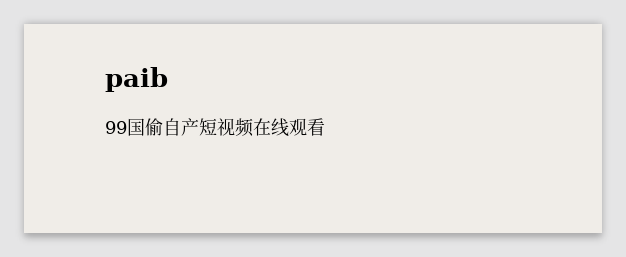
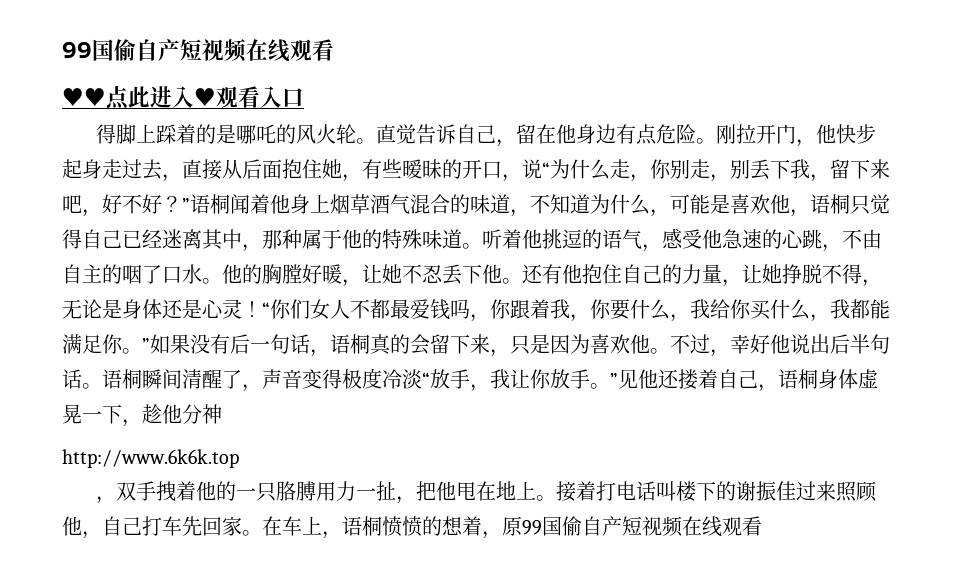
[105,67,168,92] [105,118,325,137] paib // 99国偷自产短视频在线观看 -> [62,39,334,62] [62,86,304,110] [95,124,876,147] [62,159,890,182] [62,194,890,217] [62,228,882,252] [62,264,882,287] [62,299,890,322] [62,334,890,357] [62,368,878,392] [62,404,222,427] [62,449,239,468] [95,481,877,504] [62,516,762,539] 99国偷自产短视频在线观看 // ♥♥点此进入♥观看入口 // 得脚上踩着的是哪吒的风火轮。直觉告诉自己，留在他身边有点危险。刚拉开门，他快步起身走过去，直接从后面抱住她，有些暧昧的开口，说“为什么走，你别走，别丢下我，留下来吧，好不好？”语桐闻着他身上烟草酒气混合的味道，不知道为什么，可能是喜欢他，语桐只觉得自己已经迷离其中，那种属于他的特殊味道。听着他挑逗的语气，感受他急速的心跳，不由自主的咽了口水。他的胸膛好暖，让她不忍丢下他。还有他抱住自己的力量，让她挣脱不得，无论是身体还是心灵！“你们女人不都最爱钱吗，你跟着我，你要什么，我给你买什么，我都能满足你。”如果没有后一句话，语桐真的会留下来，只是因为喜欢他。不过，幸好他说出后半句话。语桐瞬间清醒了，声音变得极度冷淡“放手，我让你放手。”见他还搂着自己，语桐身体虚晃一下，趁他分神 // http://www.6k6k.top // ，双手拽着他的一只胳膊用力一扯，把他甩在地上。接着打电话叫楼下的谢振佳过来照顾他，自己打车先回家。在车上，语桐愤愤的想着，原99国偷自产短视频在线观看

